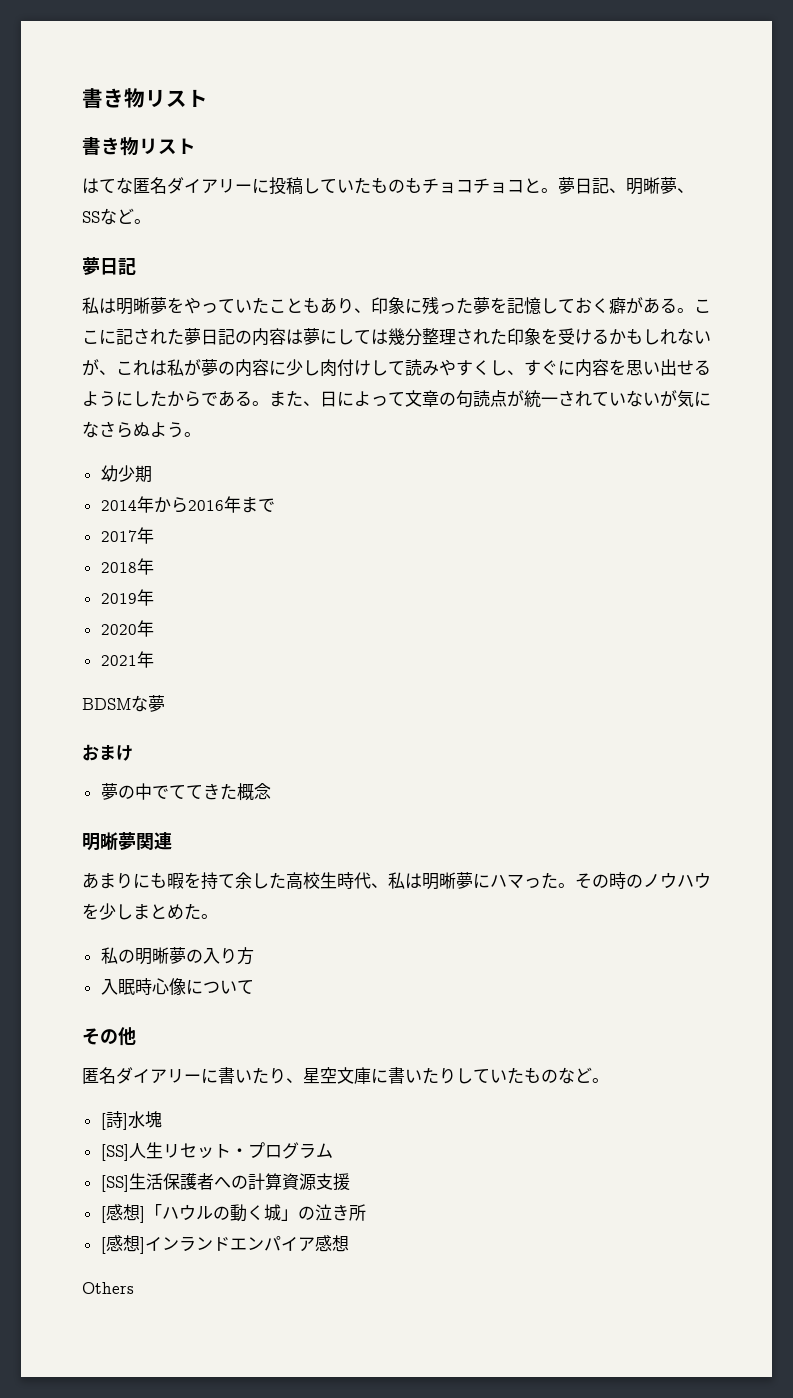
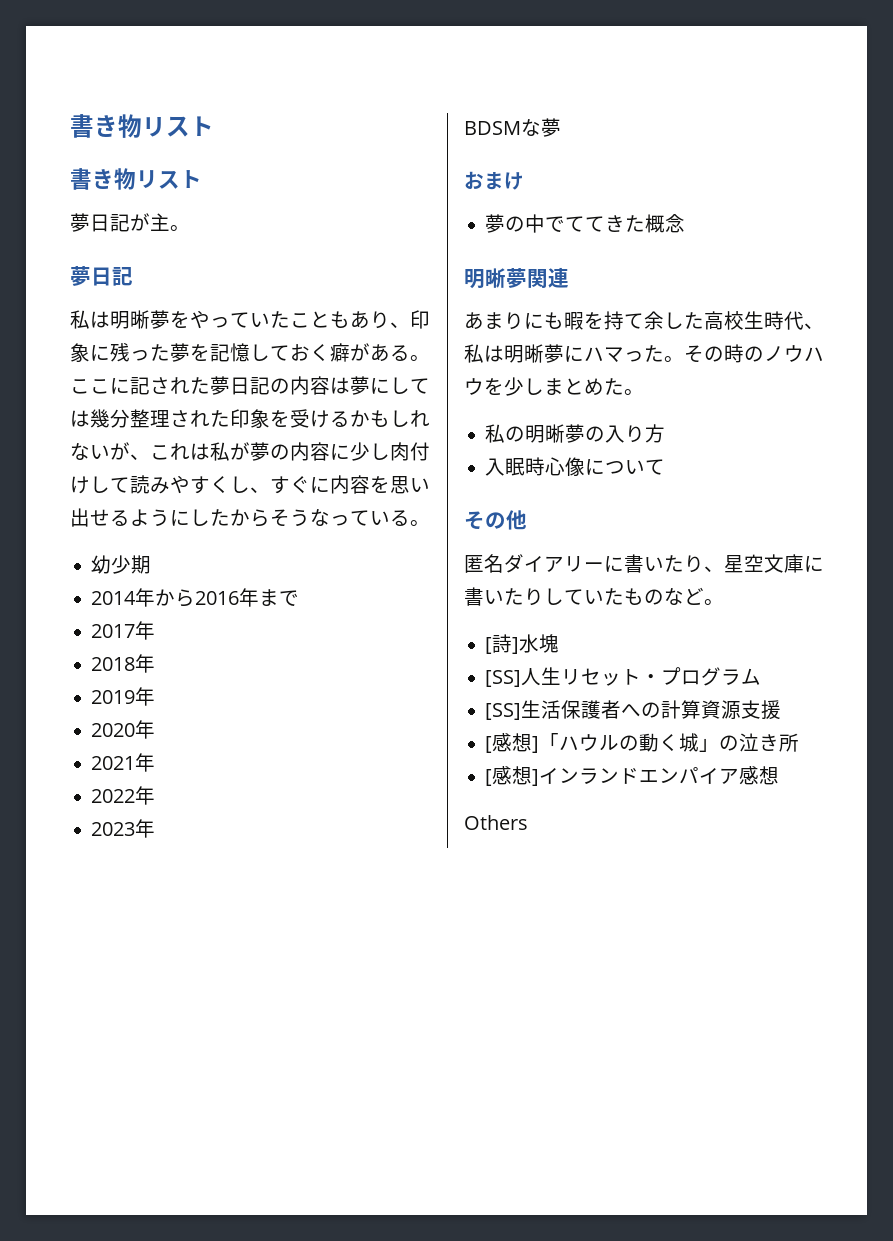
[82,177,694,195] [82,208,134,225] はてな匿名ダイアリーに投稿していたものもチョコチョコと。夢日記、明晰夢、SSなど -> [70,213,170,232] 夢日記が主
[201,390,711,408] [82,421,184,438] である。また、日によって文章の句読点が統一されていないが気になさらぬよう -> [270,509,410,527] そうなっている
(154, 659) none -> [91,786,156,805] [91,819,156,838] // 2022年 // 2023年

